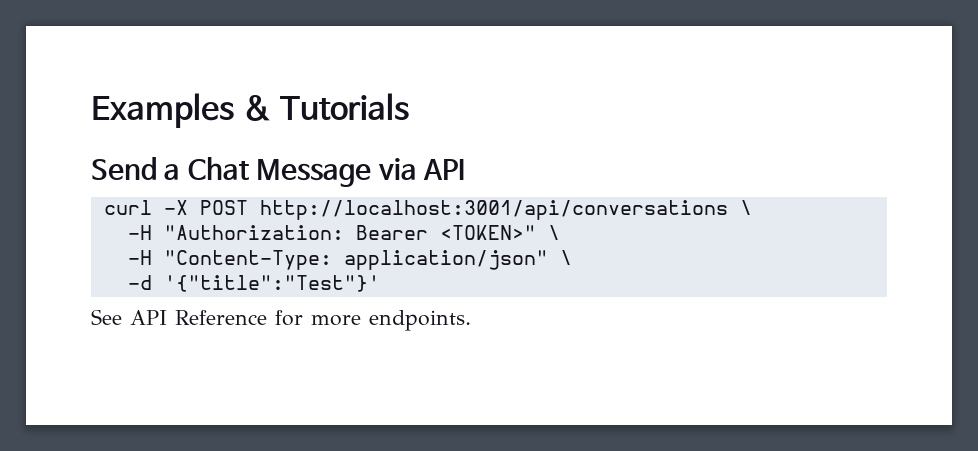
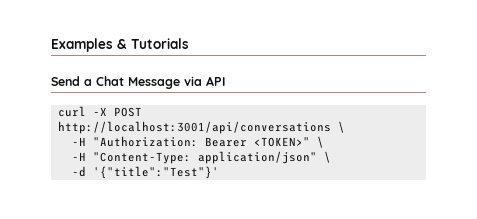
[91,309,471,331] // See API Reference for more endpoints. -> (219, 172) none

